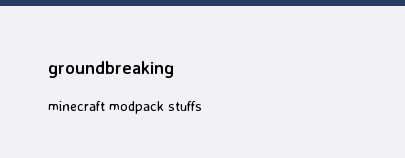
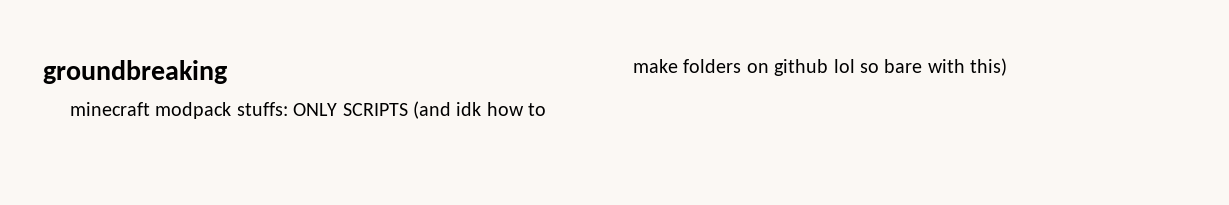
[168,101,202,111] stuffs -> [236,101,547,119] [633,58,1008,76] stuffs: ONLY SCRIPTS (and idk how to make folders on github lol so bare with this)

